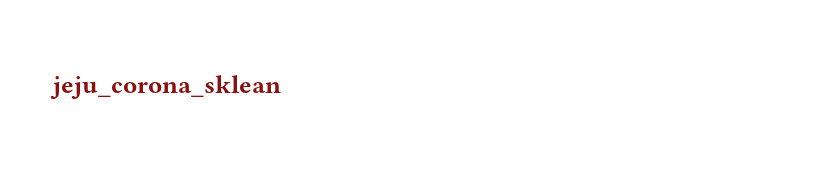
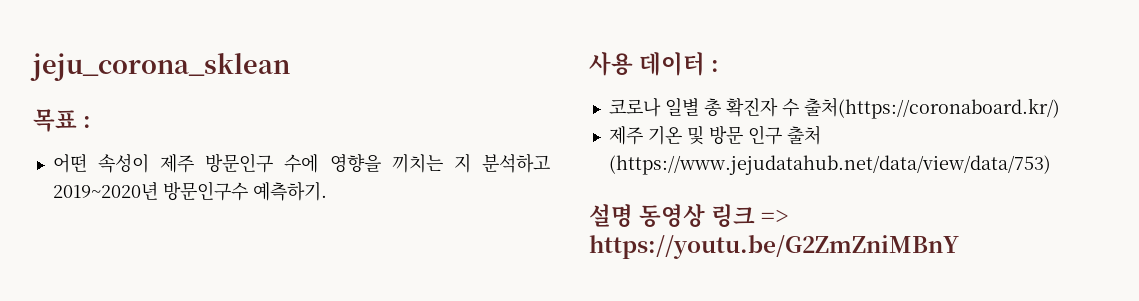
(281, 87) none -> [33,109,92,132] [52,153,550,173] [52,181,327,201] [589,52,720,76] [608,97,1060,119] [608,125,821,145] [608,155,1051,175] [589,204,790,228] [589,235,959,259] // 목표 : // 어떤 속성이 제주 방문인구 수에 영향을 끼치는 지 분석하고 2019~2020년 방문인구수 예측하기. // 사용 데이터 : // 코로나 일별 총 확진자 수 출처(https://coronaboard.kr/) // 제주 기온 및 방문 인구 출처 (https://www.jejudatahub.net/data/view/data/753) // 설명 동영상 링크 => https://youtu.be/G2ZmZniMBnY

